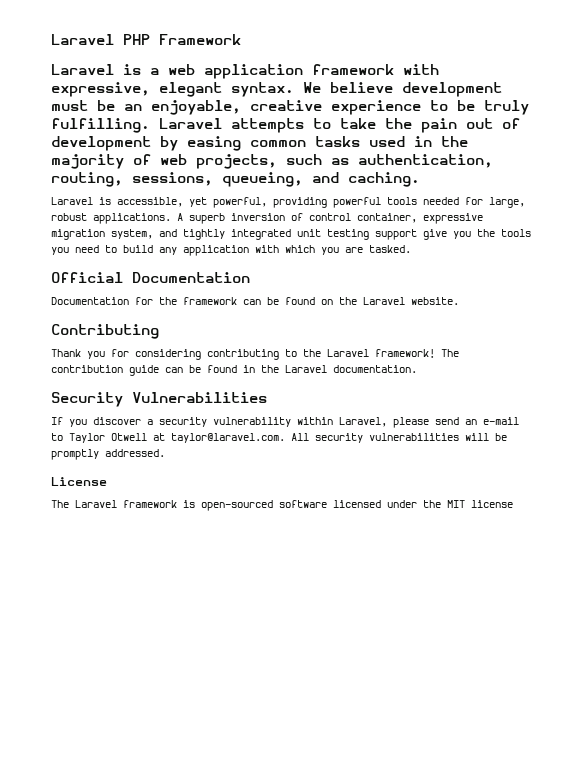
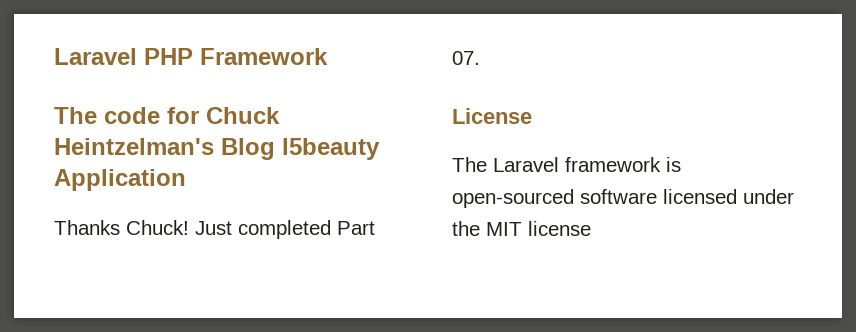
[51,64,439,79] [51,82,502,97] [51,100,529,115] [51,118,520,133] [51,136,468,151] [51,154,493,169] [51,172,420,187] [51,197,525,208] [51,213,483,224] [51,229,531,240] [51,245,411,256] [51,272,250,283] [51,297,459,305] [51,324,159,339] [51,349,459,360] [51,365,417,376] [51,392,267,407] [51,417,519,428] [51,433,507,443] [51,449,165,460] Laravel is a web application framework with expressive, elegant syntax. We believe development must be an enjoyable, creative experience to be truly fulfilling. Laravel attempts to take the pain out of development by easing common tasks used in the majority of web projects, such as authentication, routing, sessions, queueing, and caching. // Laravel is accessible, yet powerful, providing powerful tools needed for large, robust applications. A superb inversion of control container, expressive migration system, and tightly integrated unit testing support give you the tools you need to build any application with which you are tasked. // Official Documentation // Documentation for the framework can be found on the Laravel website. // Contributing // Thank you for considering contributing to the Laravel framework! The contribution guide can be found in the Laravel documentation. // Security Vulnerabilities // If you discover a security vulnerability within Laravel, please send an e-mail to Taylor Otwell at taylor@laravel.com. All security vulnerabilities will be promptly addressed. -> [54,107,280,124] [54,138,380,160] [54,169,186,191] [54,220,375,239] [452,51,480,65] The code for Chuck Heintzelman's Blog l5beauty Application // Thanks Chuck! Just completed Part 07.

